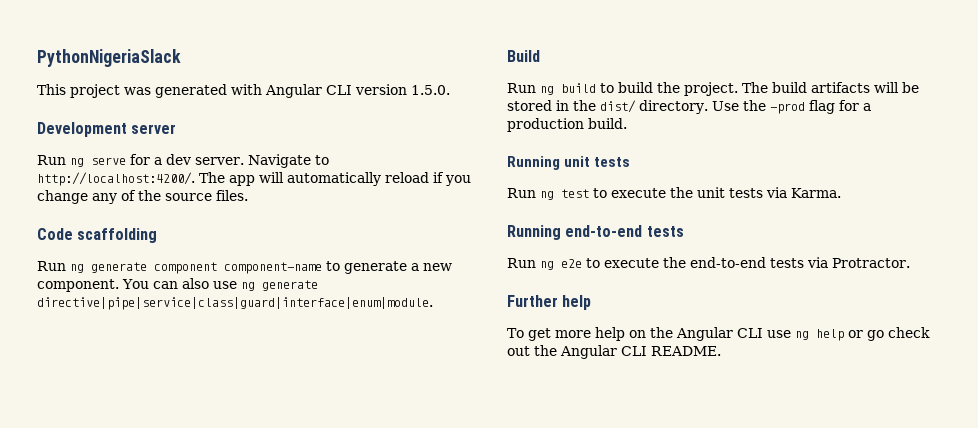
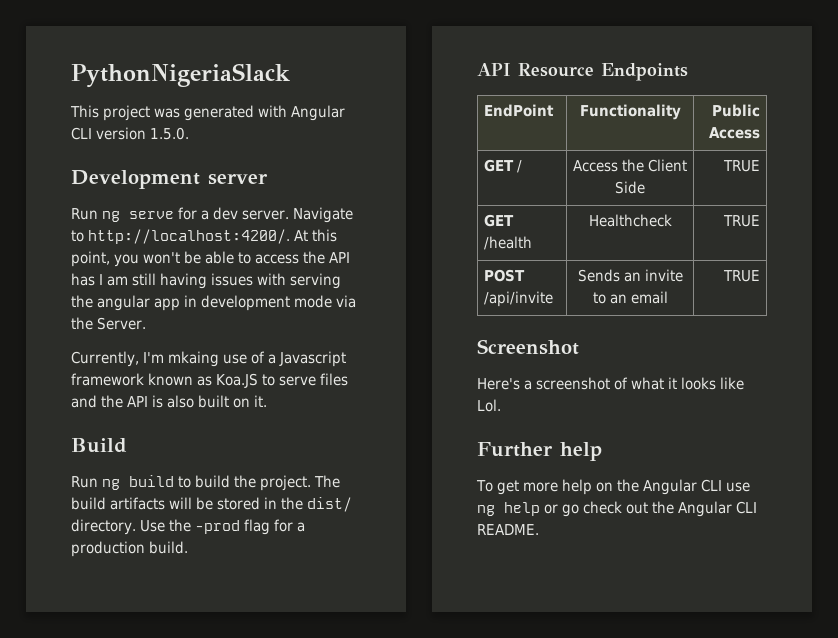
[199,172,471,186] [37,190,248,204] [37,228,158,243] [37,261,452,274] [37,278,318,292] [37,297,433,310] The app will automatically reload if you change any of the source files. // Code scaffolding // Run ng generate component component-name to generate a new component. You can also use ng generate directive|pipe|service|class|guard|interface|enum|module. -> [294,229,337,242] [71,251,350,267] [71,273,341,289] [71,295,356,311] [71,317,146,330] [71,351,346,367] [71,373,348,388] [71,395,267,408] At this point, you won't be able to access the API has I am still having issues with serving the angular app in development mode via the Server. // Currently, I'm mkaing use of a Javascript framework known as Koa.JS to serve files and the API is also built on it.
[507,156,631,170] [507,187,841,200] [507,225,684,240] [507,257,910,270] Running unit tests // Run ng test to execute the unit tests via Karma. // Running end-to-end tests // Run ng e2e to execute the end-to-end tests via Protractor. -> [477,63,688,81] [483,104,554,117] [579,104,681,120] [712,104,761,117] [709,127,761,139] [483,159,522,173] [573,159,687,172] [615,181,645,194] [723,160,761,172] [483,214,514,227] [483,236,532,250] [588,214,672,227] [723,215,761,227] [483,269,525,282] [483,291,553,307] [577,269,683,282] [592,291,668,304] [723,270,761,282] [477,339,579,355] [477,377,744,390] [477,399,501,412] API Resource Endpoints // EndPoint | Functionality | Public Access // GET / | Access the Client Side | TRUE // GET /health | Healthcheck | TRUE // POST /api/invite | Sends an invite to an email | TRUE // Screenshot // Here's a screenshot of what it looks like Lol.

